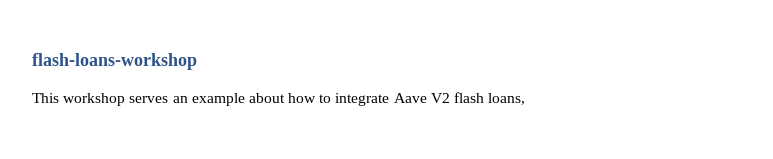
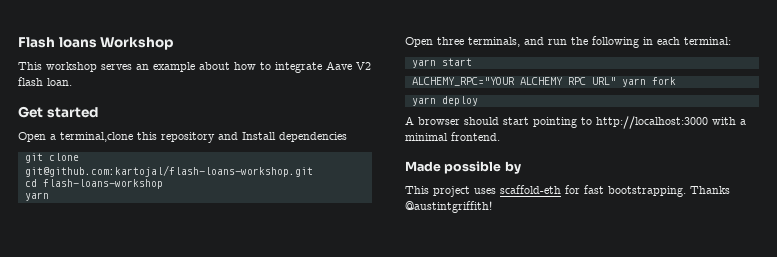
[32,53,197,70] flash-loans-workshop -> [18,37,174,50] Flash loans Workshop
[488,93,526,105] loans, -> [47,78,72,86] [18,106,98,118] [18,132,347,143] [24,153,79,163] [24,165,313,177] [24,179,163,189] [24,192,49,201] [405,36,731,48] [411,58,472,68] [411,77,676,87] [411,96,478,106] [405,116,746,129] [405,132,500,141] [405,161,521,174] [405,185,730,197] [405,201,492,213] loan. // Get started // Open a terminal,clone this repository and Install dependencies // git clone git@github.com:kartojal/flash-loans-workshop.git // cd flash-loans-workshop // yarn // Open three terminals, and run the following in each terminal: // yarn start // ALCHEMY_RPC="YOUR ALCHEMY RPC URL" yarn fork // yarn deploy // A browser should start pointing to http://localhost:3000 with a minimal frontend. // Made possible by // This project uses scaffold-eth for fast bootstrapping. Thanks @austintgriffith!

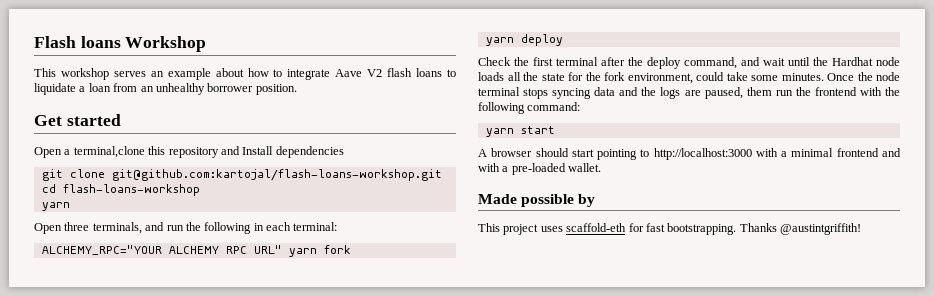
[47,78,72,86] loan. -> [416,68,456,77] [34,83,297,95] loans to liquidate a loan from an unhealthy borrower position.
[411,58,472,68] // yarn start -> (338, 226) none
(478, 101) none -> [478,57,900,69] [478,72,900,84] [478,87,900,99] [478,102,581,114] [485,126,555,137] // Check the first terminal after the deploy command, and wait until the Hardhat node loads all the state for the fork environment, could take some minutes. Once the node terminal stops syncing data and the logs are paused, them run the frontend with the following command: // yarn start
[451,132,500,141] frontend. -> [836,148,901,157] [478,163,602,175] frontend and with a pre-loaded wallet.

